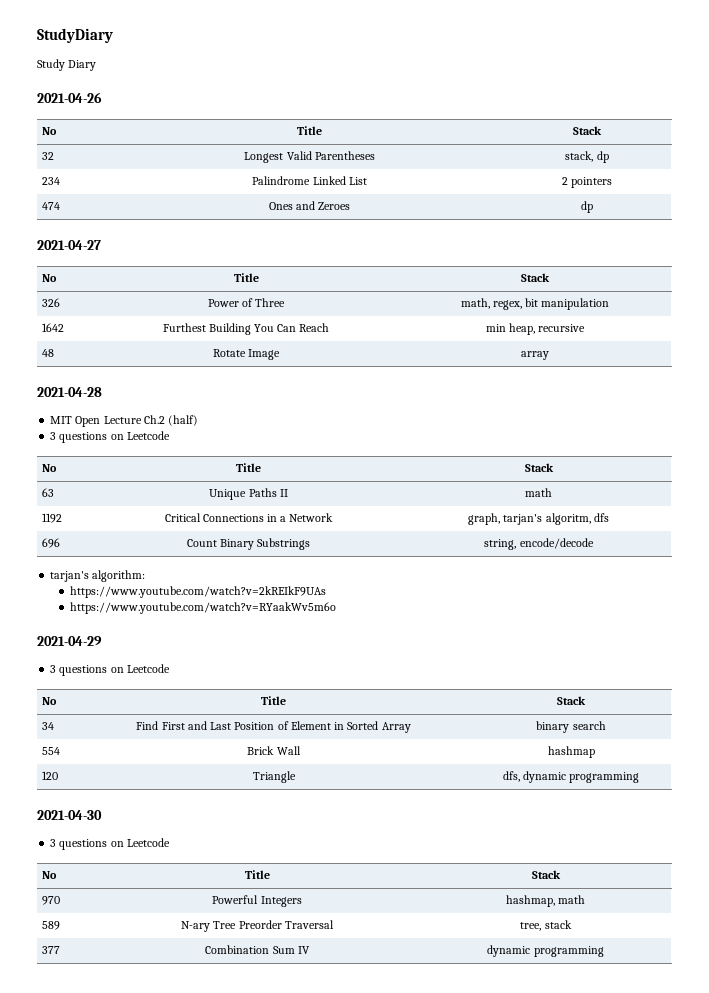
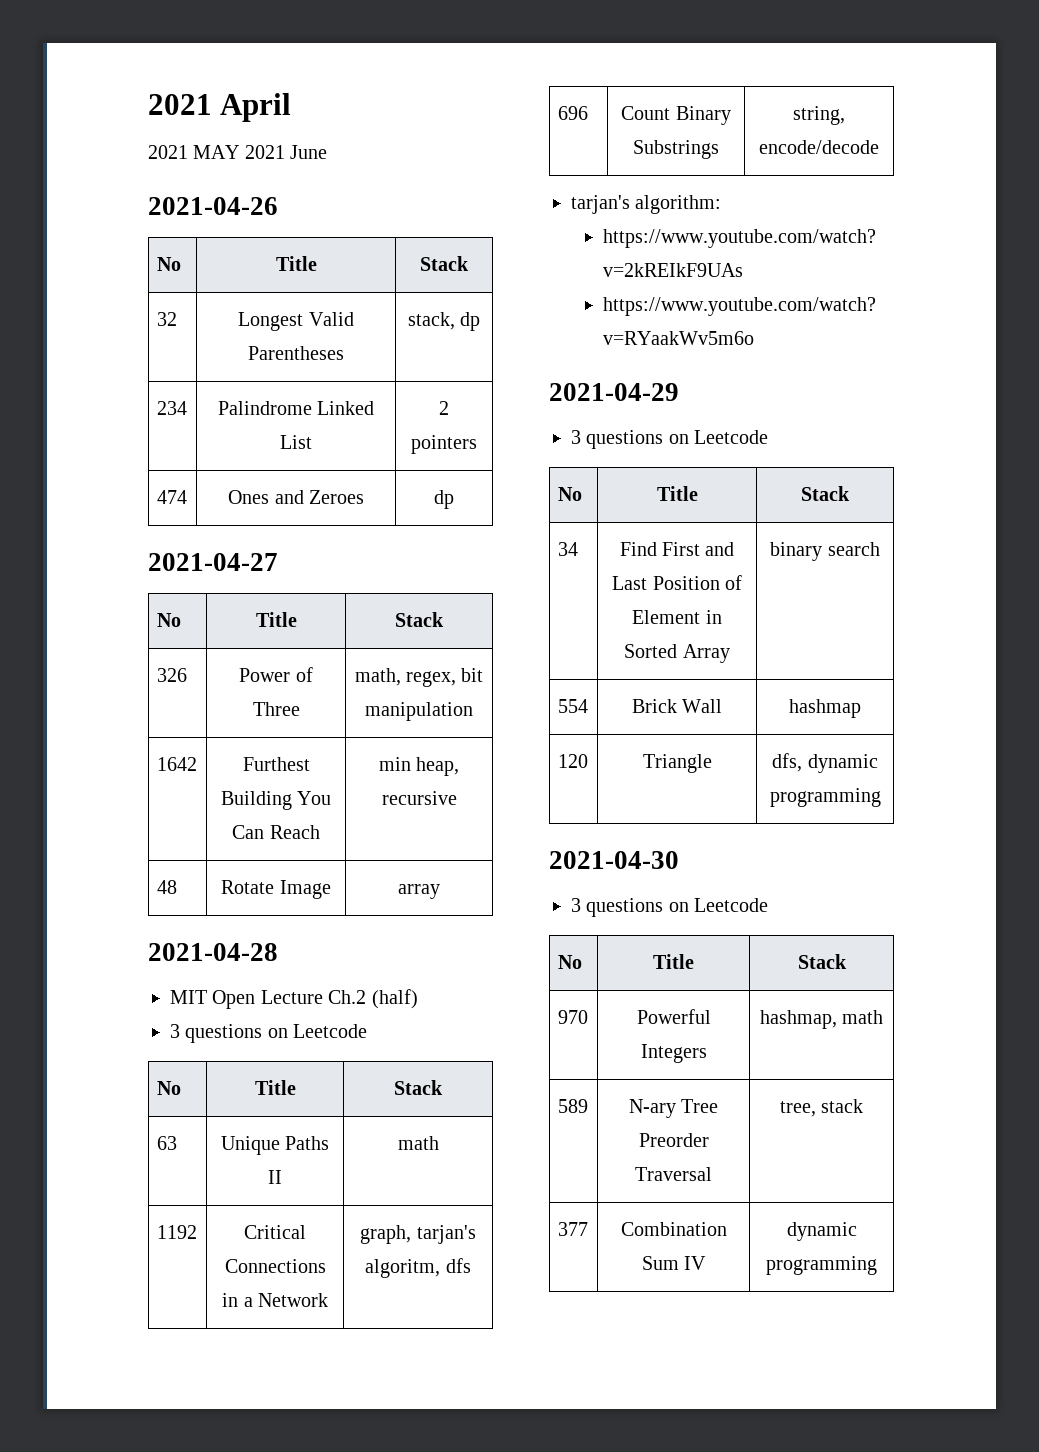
[37,28,113,43] [37,59,97,71] StudyDiary // Study Diary -> [148,93,292,122] [148,145,328,159] 2021 April // 2021 MAY 2021 June

